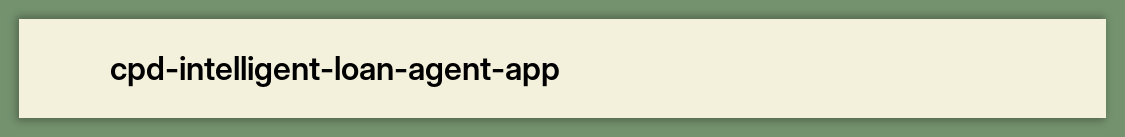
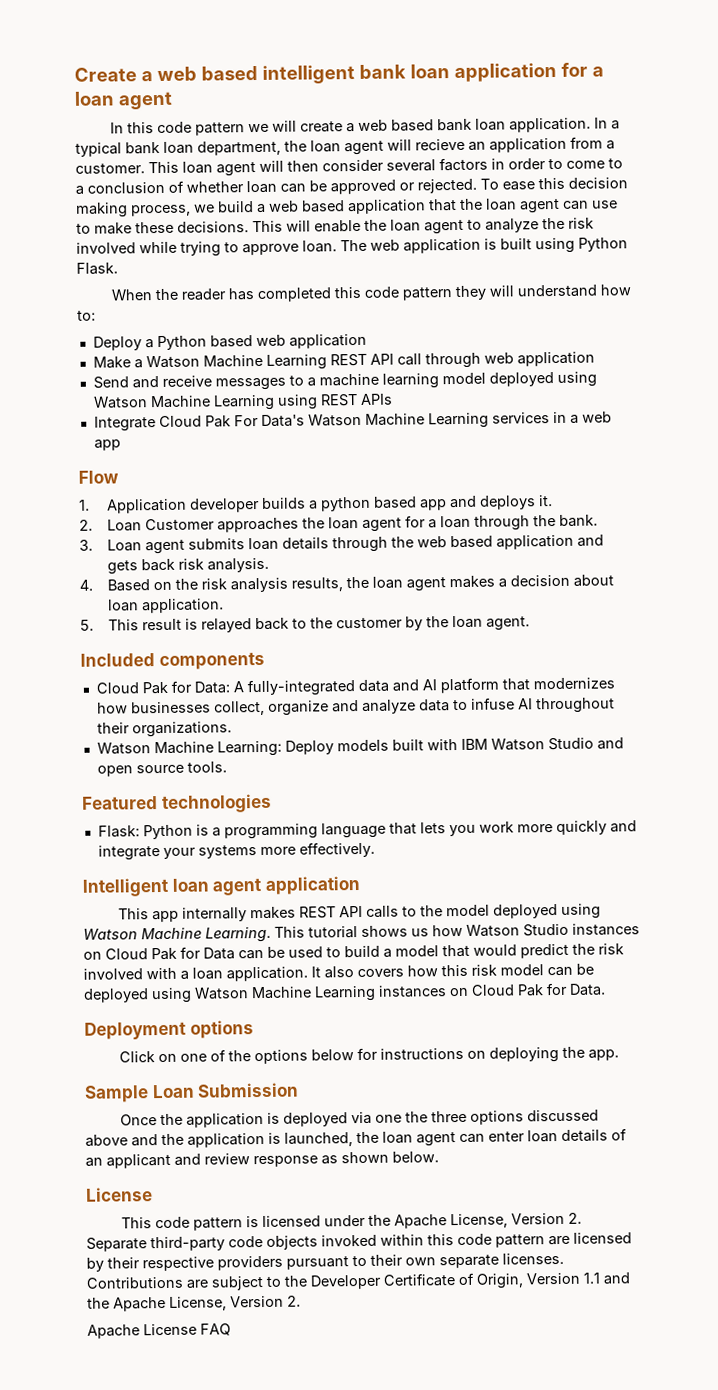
[110,56,560,87] cpd-intelligent-loan-agent-app -> [74,62,604,84] [74,91,173,110] [110,117,621,136] [75,136,615,157] [75,157,623,177] [75,177,628,195] [76,198,618,218] [76,217,594,235] [76,237,628,257] [76,262,118,275] [111,284,632,303] [77,310,96,321] [92,333,367,351] [92,351,595,370] [92,371,597,391] [92,393,393,411] [93,411,612,432] [93,439,121,451] [78,470,119,484] [79,495,553,514] [79,514,598,533] [79,534,604,555] [106,557,269,575] [79,574,614,593] [107,598,224,614] [80,615,530,633] [80,651,265,671] [95,677,615,697] [96,697,615,716] [96,721,232,738] [96,737,624,757] [96,761,227,777] [82,793,272,814] [97,820,637,840] [97,841,375,861] [82,876,361,897] [118,903,602,923] [83,923,640,943] [83,943,624,961] [83,963,594,982] [83,982,606,1004] [84,1020,254,1040] [119,1046,620,1065] [84,1082,300,1103] [120,1109,600,1128] [85,1128,627,1148] [85,1151,439,1169] [85,1187,153,1202] [121,1212,583,1231] [86,1232,632,1252] [86,1252,564,1272] [86,1272,630,1291] [87,1295,301,1312] [87,1323,231,1339] Create a web based intelligent bank loan application for a loan agent // In this code pattern we will create a web based bank loan application. In a typical bank loan department, the loan agent will recieve an application from a customer. This loan agent will then consider several factors in order to come to a conclusion of whether loan can be approved or rejected. To ease this decision making process, we build a web based application that the loan agent can use to make these decisions. This will enable the loan agent to analyze the risk involved while trying to approve loan. The web application is built using Python Flask. // When the reader has completed this code pattern they will understand how to: // Deploy a Python based web application // Make a Watson Machine Learning REST API call through web application // Send and receive messages to a machine learning model deployed using Watson Machine Learning using REST APIs // Integrate Cloud Pak For Data's Watson Machine Learning services in a web app // Flow // 1. Application developer builds a python based app and deploys it. // 2. Loan Customer approaches the loan agent for a loan through the bank. // 3. Loan agent submits loan details through the web based application and gets back risk analysis. // 4. Based on the risk analysis results, the loan agent makes a decision about loan application. // 5. This result is relayed back to the customer by the loan agent. // Included components // Cloud Pak for Data: A fully-integrated data and AI platform that modernizes how businesses collect, organize and analyze data to infuse AI throughout their organizations. // Watson Machine Learning: Deploy models built with IBM Watson Studio and open source tools. // Featured technologies // Flask: Python is a programming language that lets you work more quickly and integrate your systems more effectively. // Intelligent loan agent application // This app internally makes REST API calls to the model deployed using Watson Machine Learning. This tutorial shows us how Watson Studio instances on Cloud Pak for Data can be used to build a model that would predict the risk involved with a loan application. It also covers how this risk model can be deployed using Watson Machine Learning instances on Cloud Pak for Data. // Deployment options // Click on one of the options below for instructions on deploying the app. // Sample Loan Submission // Once the application is deployed via one the three options discussed above and the application is launched, the loan agent can enter loan details of an applicant and review response as shown below. // License // This code pattern is licensed under the Apache License, Version 2. Separate third-party code objects invoked within this code pattern are licensed by their respective providers pursuant to their own separate licenses. Contributions are subject to the Developer Certificate of Origin, Version 1.1 and the Apache License, Version 2. // Apache License FAQ

